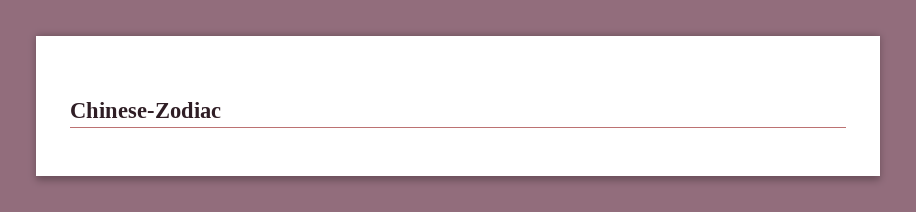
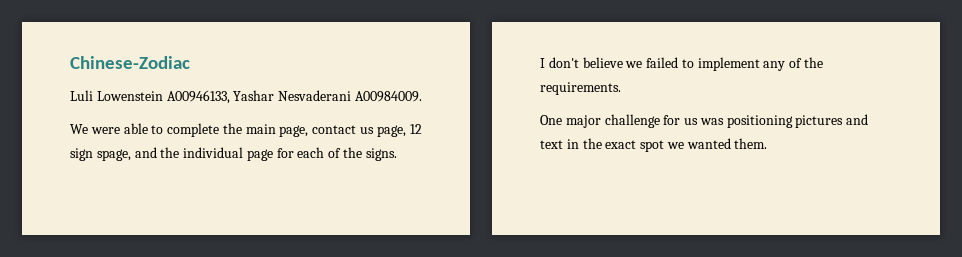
(221, 110) none -> [70,90,422,104] [70,123,422,137] [70,147,397,161] [540,57,824,71] [540,82,621,95] [540,114,869,128] [540,138,768,152] // Luli Lowenstein A00946133, Yashar Nesvaderani A00984009. // We were able to complete the main page, contact us page, 12 sign spage, and the individual page for each of the signs. // I don't believe we failed to implement any of the requirements. // One major challenge for us was positioning pictures and text in the exact spot we wanted them.

